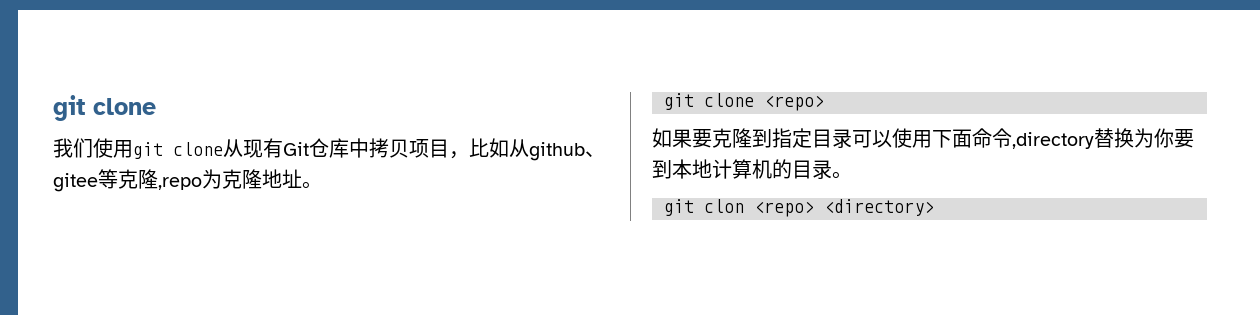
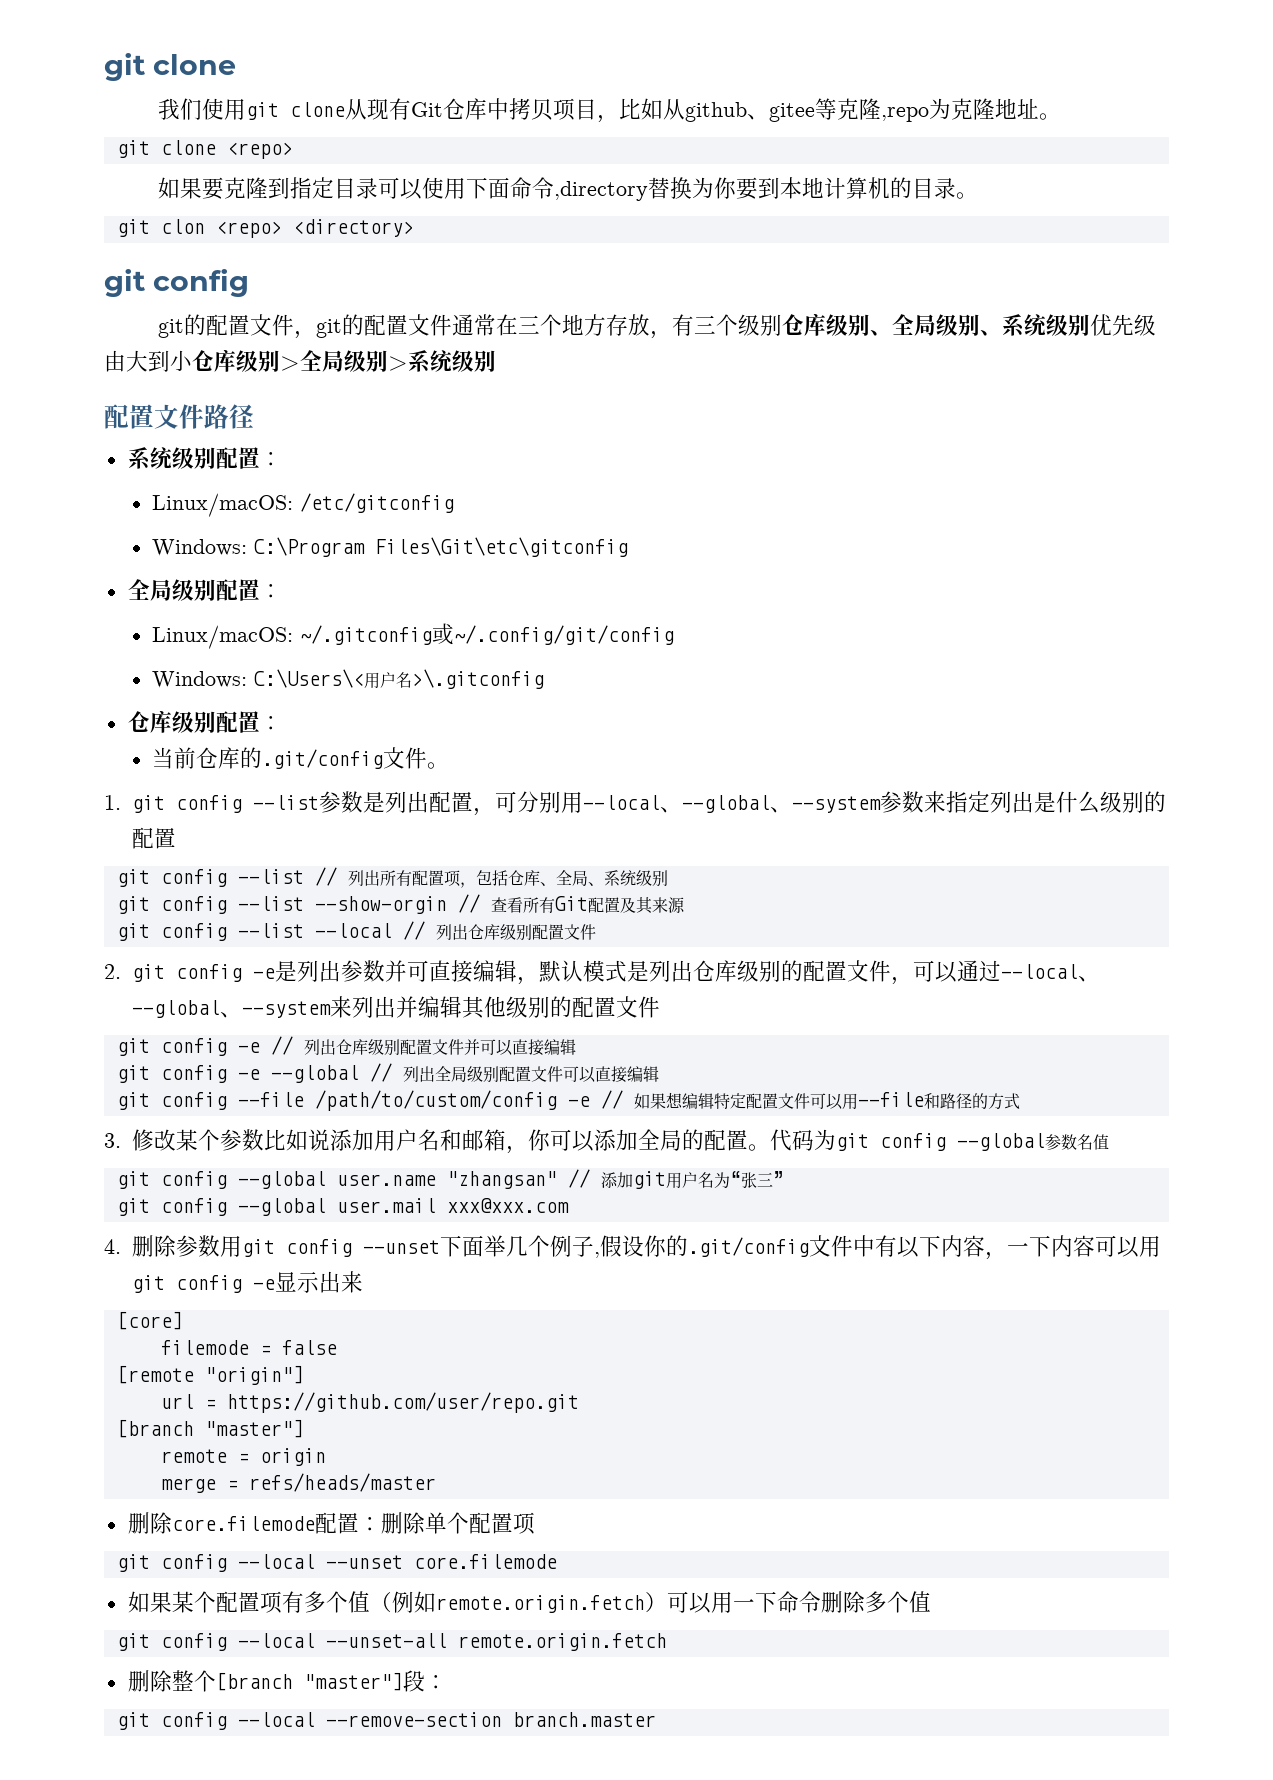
(934, 207) none -> [104,269,249,297] [158,313,1157,339] [104,349,496,373] [104,404,254,429] [127,447,282,470] [152,493,455,517] [152,537,629,557] [127,579,282,601] [152,623,675,649] [152,669,545,689] [127,710,282,733] [152,747,450,769] [104,791,1166,816] [131,827,176,849] [116,867,668,888] [116,894,685,914] [116,921,596,941] [104,960,1100,985] [131,996,660,1019] [116,1036,576,1056] [116,1063,659,1083] [116,1090,1020,1111] [104,1129,1109,1154] [116,1169,784,1189] [116,1198,569,1216] [104,1235,1161,1260] [131,1271,363,1293] [116,1311,183,1330] [160,1340,337,1355] [116,1365,304,1385] [160,1392,579,1413] [116,1419,304,1438] [160,1448,326,1466] [160,1473,436,1493] [127,1512,535,1535] [116,1554,557,1572] [127,1591,931,1614] [116,1633,667,1651] [127,1670,447,1692] [116,1712,656,1730] // git config // git的配置文件，git的配置文件通常在三个地方存放，有三个级别仓库级别、全局级别、系统级别优先级由大到小仓库级别>全局级别>系统级别 // 配置文件路径 // 系统级别配置： // Linux/macOS: /etc/gitconfig // Windows: C:\Program Files\Git\etc\gitconfig // 全局级别配置： // Linux/macOS: ~/.gitconfig或~/.config/git/config // Windows: C:\Users\<用户名>\.gitconfig // 仓库级别配置： // 当前仓库的.git/config文件。 // 1. git config --list参数是列出配置，可分别用--local、--global、--system参数来指定列出是什么级别的配置 // git config --list // 列出所有配置项，包括仓库、全局、系统级别 // git config --list --show-orgin // 查看所有Git配置及其来源 // git config --list --local // 列出仓库级别配置文件 // 2. git config -e是列出参数并可直接编辑，默认模式是列出仓库级别的配置文件，可以通过--local、--global、--system来列出并编辑其他级别的配置文件 // git config -e // 列出仓库级别配置文件并可以直接编辑 // git config -e --global // 列出全局级别配置文件可以直接编辑 // git config --file /path/to/custom/config -e // 如果想编辑特定配置文件可以用--file和路径的方式 // 3.修改某个参数比如说添加用户名和邮箱，你可以添加全局的配置。代码为git config --global参数名值 // git config --global user.name "zhangsan" // 添加git用户名为“张三” // git config --global user.mail xxx@xxx.com // 4.删除参数用git config --unset下面举几个例子,假设你的.git/config文件中有以下内容，一下内容可以用git config -e显示出来 // [core] // filemode = false // [remote "origin"] // url = https://github.com/user/repo.git // [branch "master"] // remote = origin // merge = refs/heads/master // 删除core.filemode配置：删除单个配置项 // git config --local --unset core.filemode // 如果某个配置项有多个值（例如remote.origin.fetch）可以用一下命令删除多个值 // git config --local --unset-all remote.origin.fetch // 删除整个[branch "master"]段： // git config --local --remove-section branch.master

